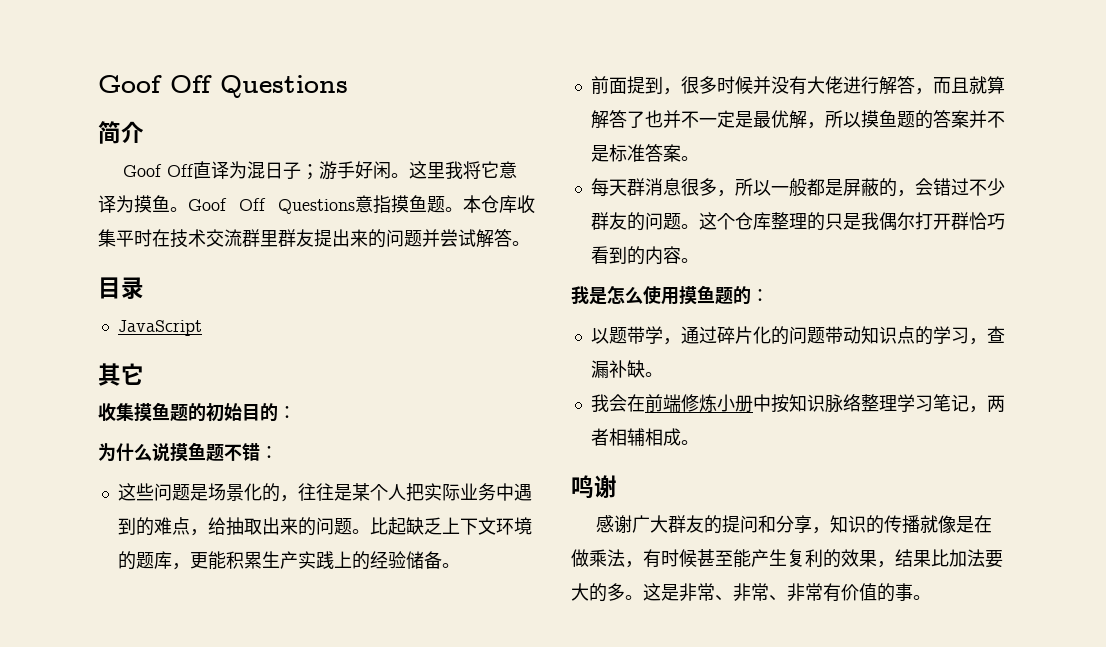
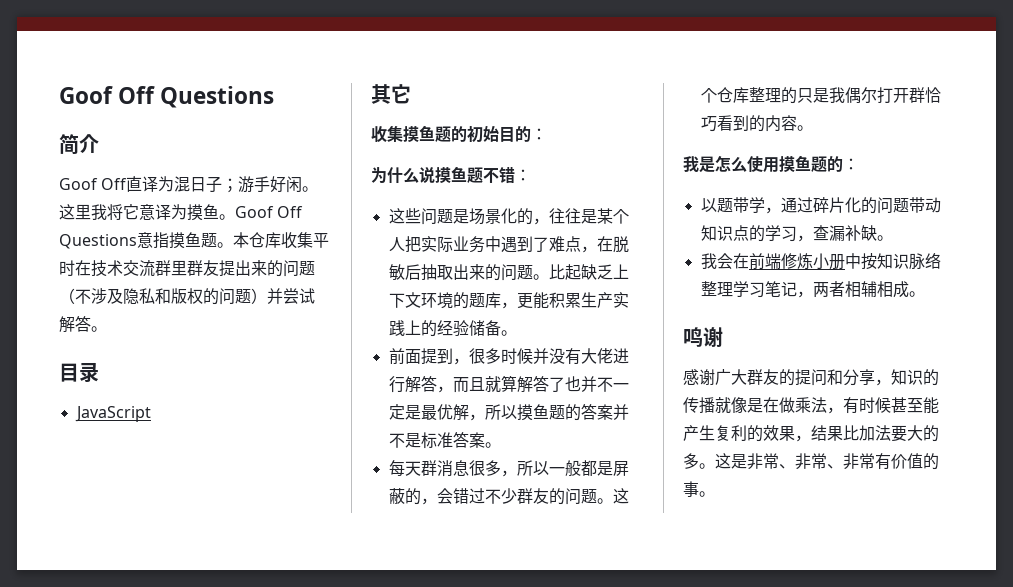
(422, 238) none -> [59,288,267,305] （不涉及隐私和版权的问题）
[135,517,226,536] 的难点，给 -> [532,236,629,253] [388,264,421,280] 了难点，在脱敏后

